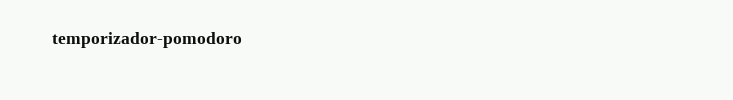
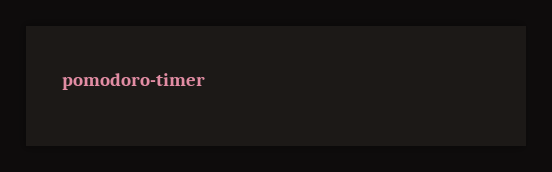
[52,32,242,48] temporizador-pomodoro -> [62,73,205,90] pomodoro-timer

